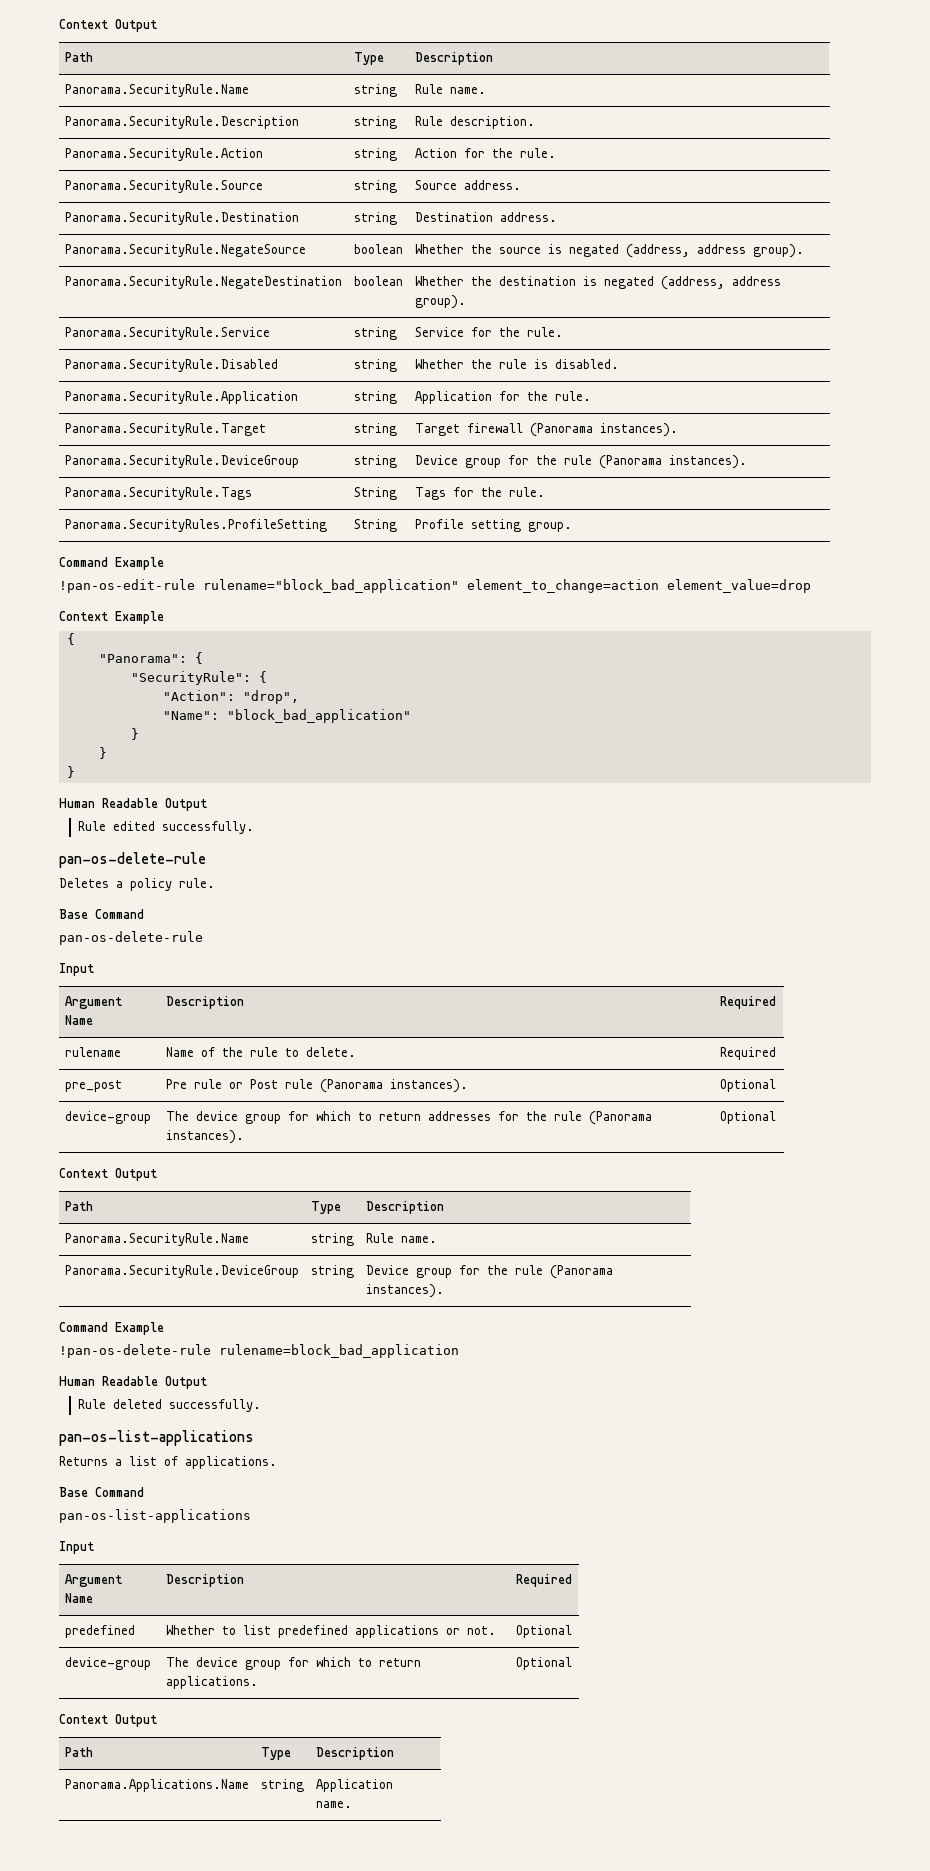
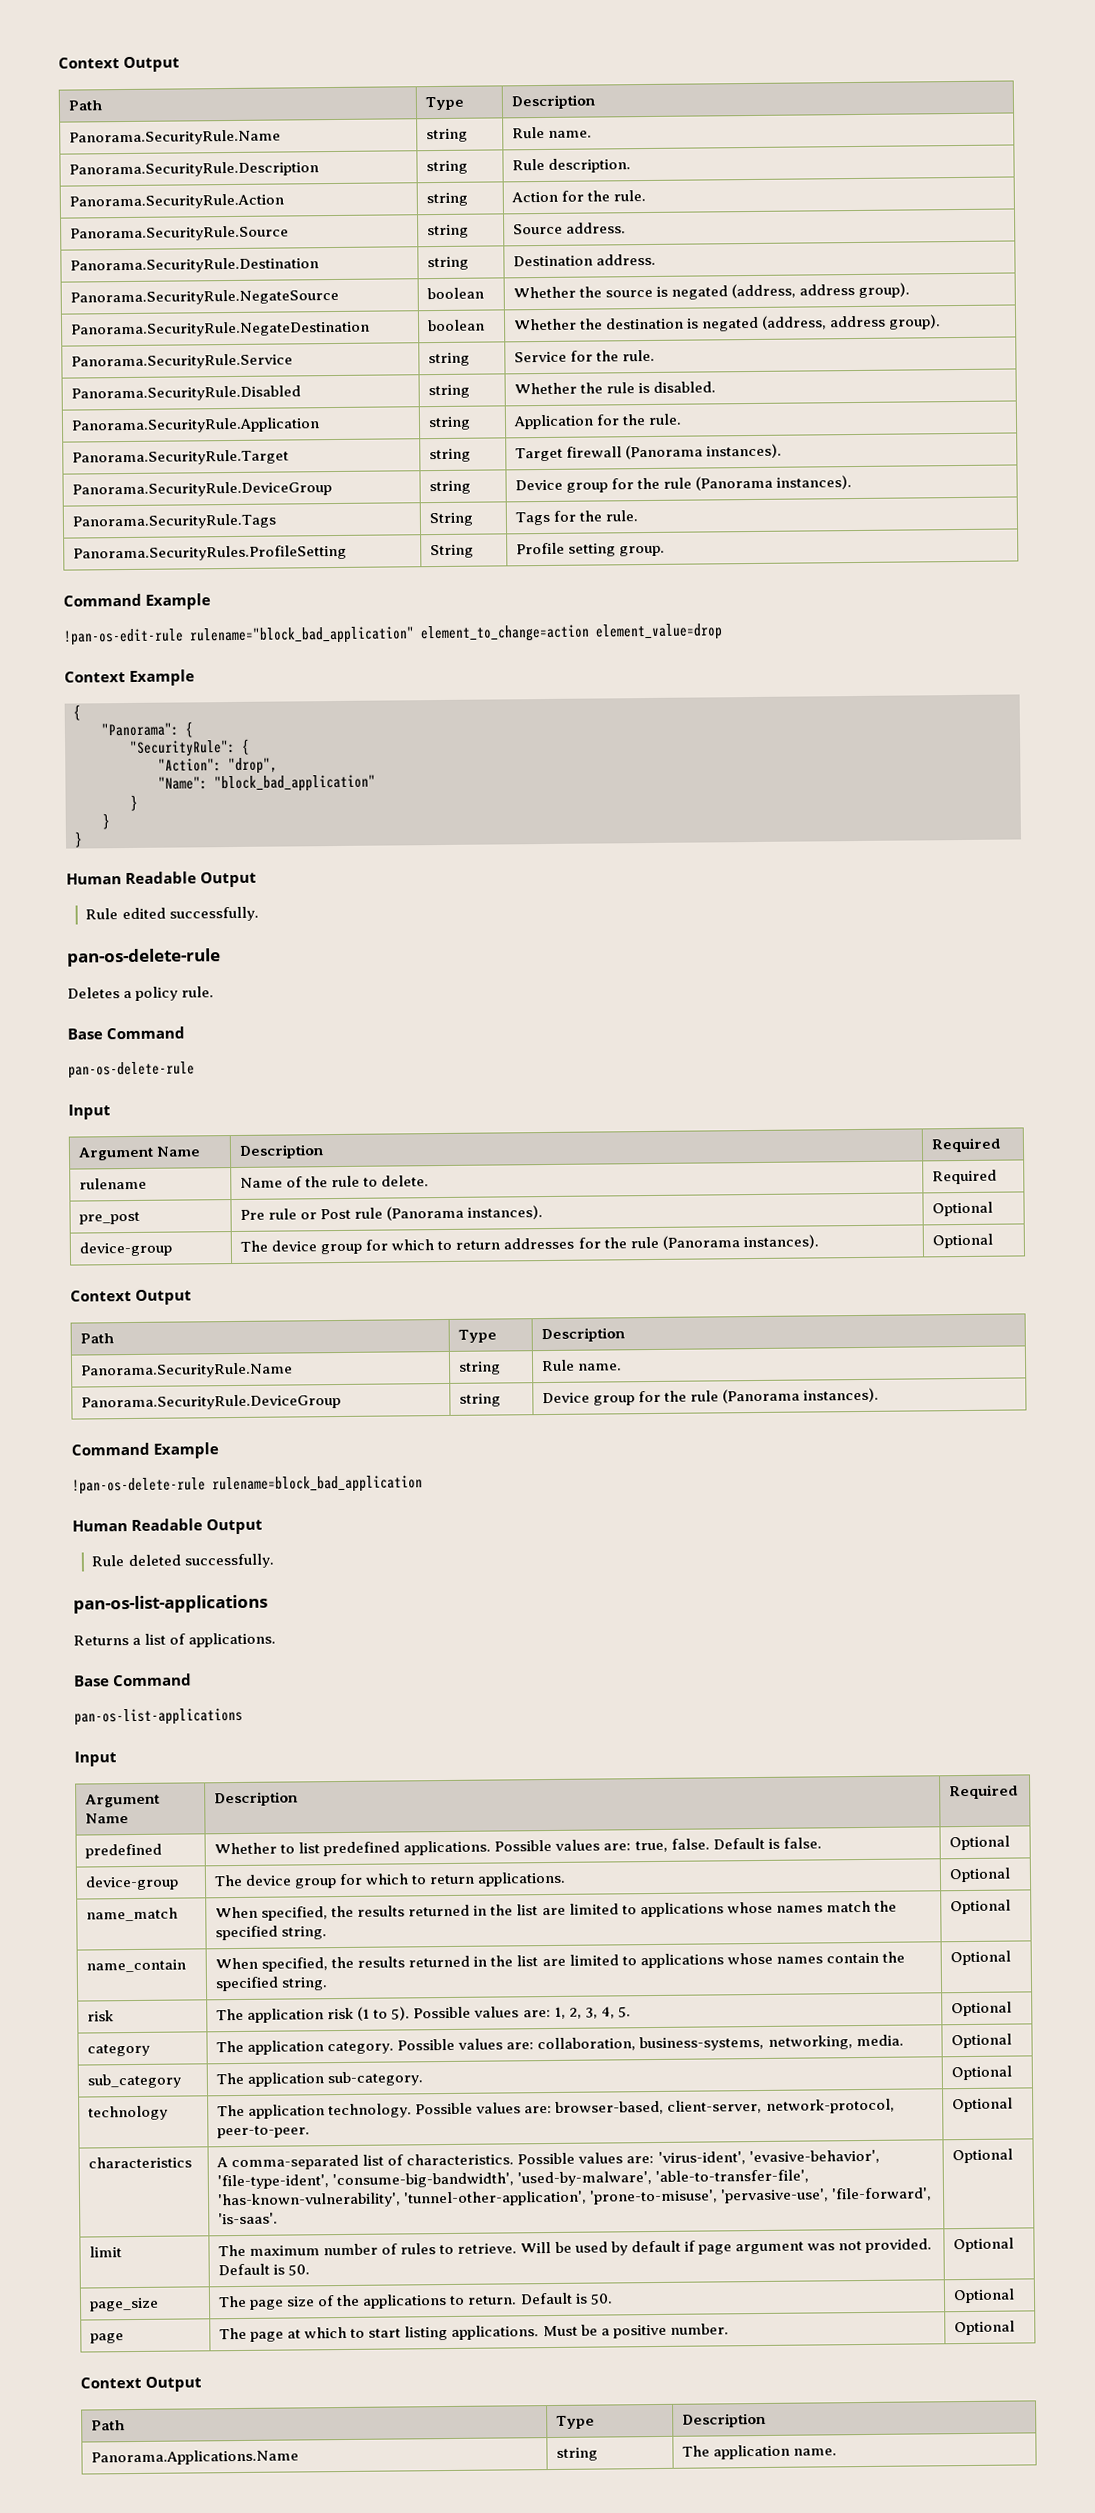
[354,1625,496,1638] applications or not. -> [403,1837,822,1856] applications. Possible values are: true, false. Default is false.
(572, 1663) none -> [86,1907,179,1922] [215,1900,897,1921] [215,1925,328,1941] [950,1899,1012,1915] [86,1959,187,1973] [215,1951,905,1972] [215,1976,329,1992] [950,1950,1012,1966] [87,2010,115,2022] [216,2006,631,2023] [951,2001,1013,2017] [87,2043,151,2057] [216,2034,904,2055] [951,2033,1013,2049] [87,2073,182,2089] [216,2071,424,2087] [951,2065,1013,2081] [88,2105,169,2121] [217,2098,895,2119] [217,2125,311,2139] [952,2097,1014,2113] [88,2156,193,2169] [216,2149,880,2171] [217,2169,810,2190] [217,2187,933,2209] [218,2212,279,2225] [952,2148,1014,2164] [89,2246,123,2258] [218,2238,932,2257] [218,2263,311,2276] [953,2237,1015,2253] [89,2297,160,2312] [218,2292,613,2310] [953,2288,1016,2304] [90,2333,125,2344] [219,2323,729,2342] [954,2320,1016,2336] // name_match | When specified, the results returned in the list are limited to applications whose names match the specified string. | Optional // name_contain | When specified, the results returned in the list are limited to applications whose names contain the specified string. | Optional // risk | The application risk (1 to 5). Possible values are: 1, 2, 3, 4, 5. | Optional // category | The application category. Possible values are: collaboration, business-systems, networking, media. | Optional // sub_category | The application sub-category. | Optional // technology | The application technology. Possible values are: browser-based, client-server, network-protocol, peer-to-peer. | Optional // characteristics | A comma-separated list of characteristics. Possible values are: 'virus-ident', 'evasive-behavior', 'file-type-ident', 'consume-big-bandwidth', 'used-by-malware', 'able-to-transfer-file', 'has-known-vulnerability', 'tunnel-other-application', 'prone-to-misuse', 'pervasive-use', 'file-forward', 'is-saas'. | Optional // limit | The maximum number of rules to retrieve. Will be used by default if page argument was not provided. Default is 50. | Optional // page_size | The page size of the applications to return. Default is 50. | Optional // page | The page at which to start listing applications. Must be a positive number. | Optional
[315,1779,393,1792] Application -> [682,2444,791,2460] The application

